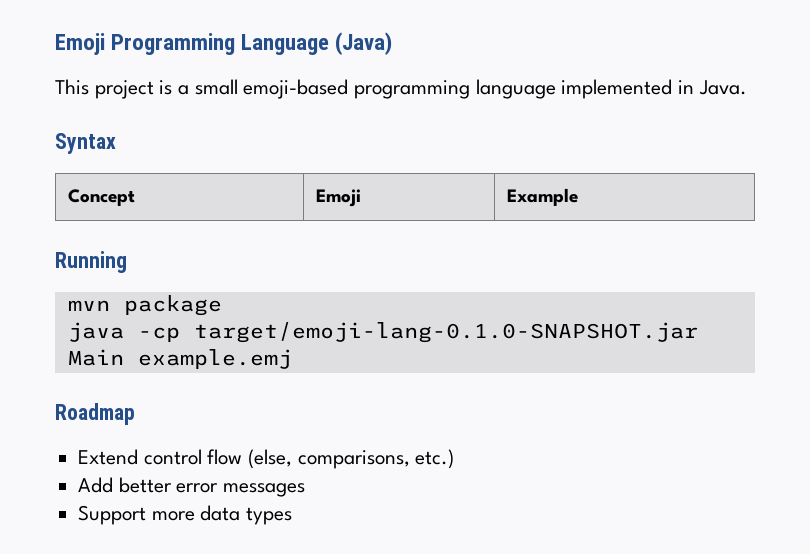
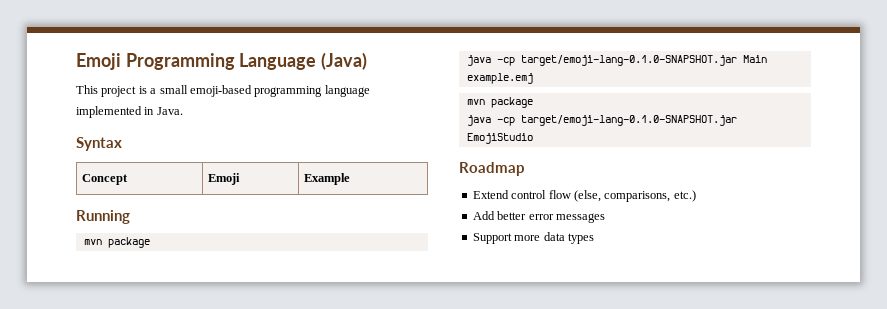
(292, 359) none -> [466,97,533,108] [466,115,737,126] [466,133,533,144] // mvn package // java -cp target/emoji-lang-0.1.0-SNAPSHOT.jar EmojiStudio

